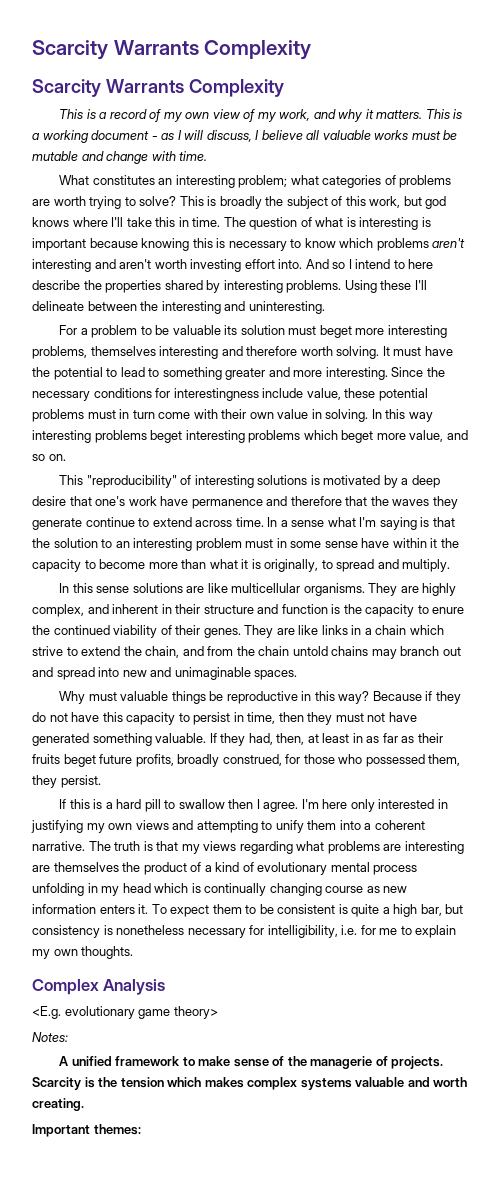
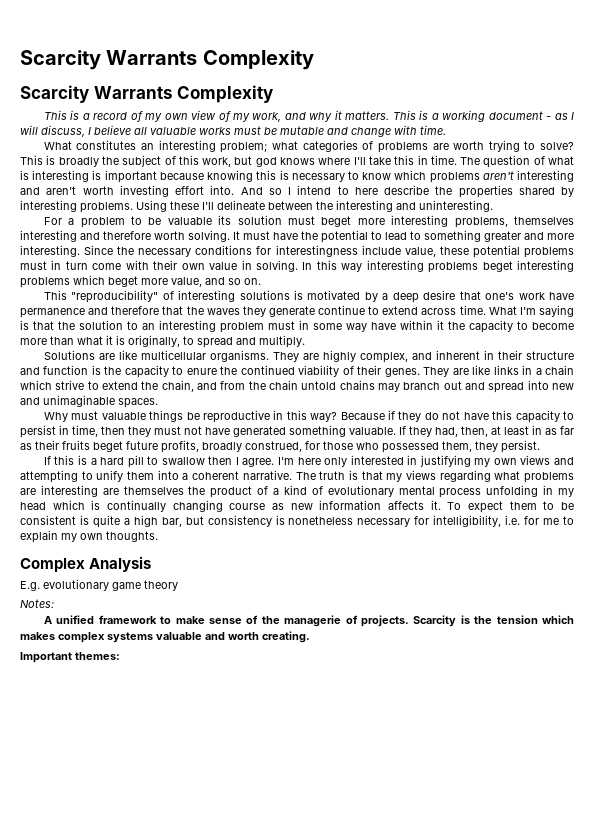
[267,517,356,527] In a sense what -> [488,306,517,315] What
[324,541,358,548] sense -> [346,323,367,332] way
[59,583,183,593] In this sense solutions -> [43,350,95,360] Solutions
[99,905,135,914] enters -> [388,501,425,510] affects
[32,1006,61,1019] <E.g. -> [20,581,40,591] E.g.
[173,1006,218,1019] theory> -> [144,580,178,591] theory

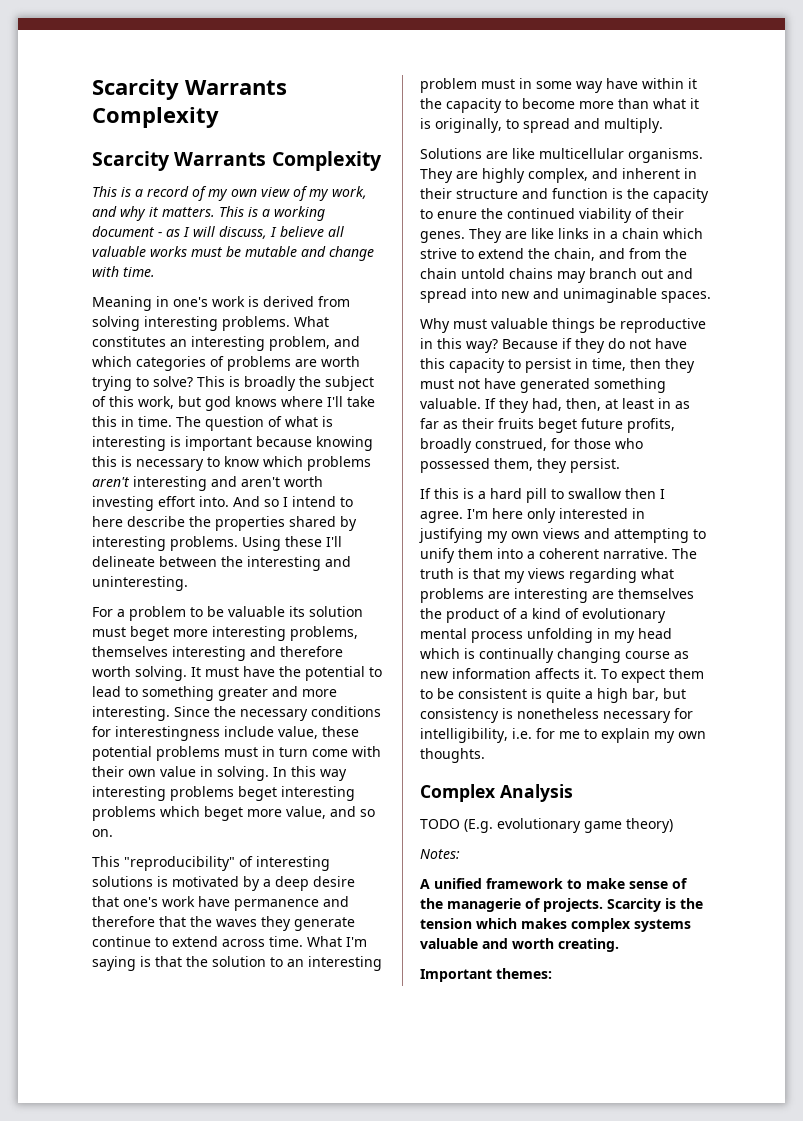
(446, 130) none -> [92,296,350,311] [92,316,290,331] Meaning in one's work is derived from solving interesting problems.
[220,141,298,153] problem; what -> [269,336,360,351] [92,356,132,367] problem, and which
[20,581,40,591] E.g. -> [420,819,493,833] TODO (E.g.
[144,580,178,591] theory -> [626,818,673,833] theory)

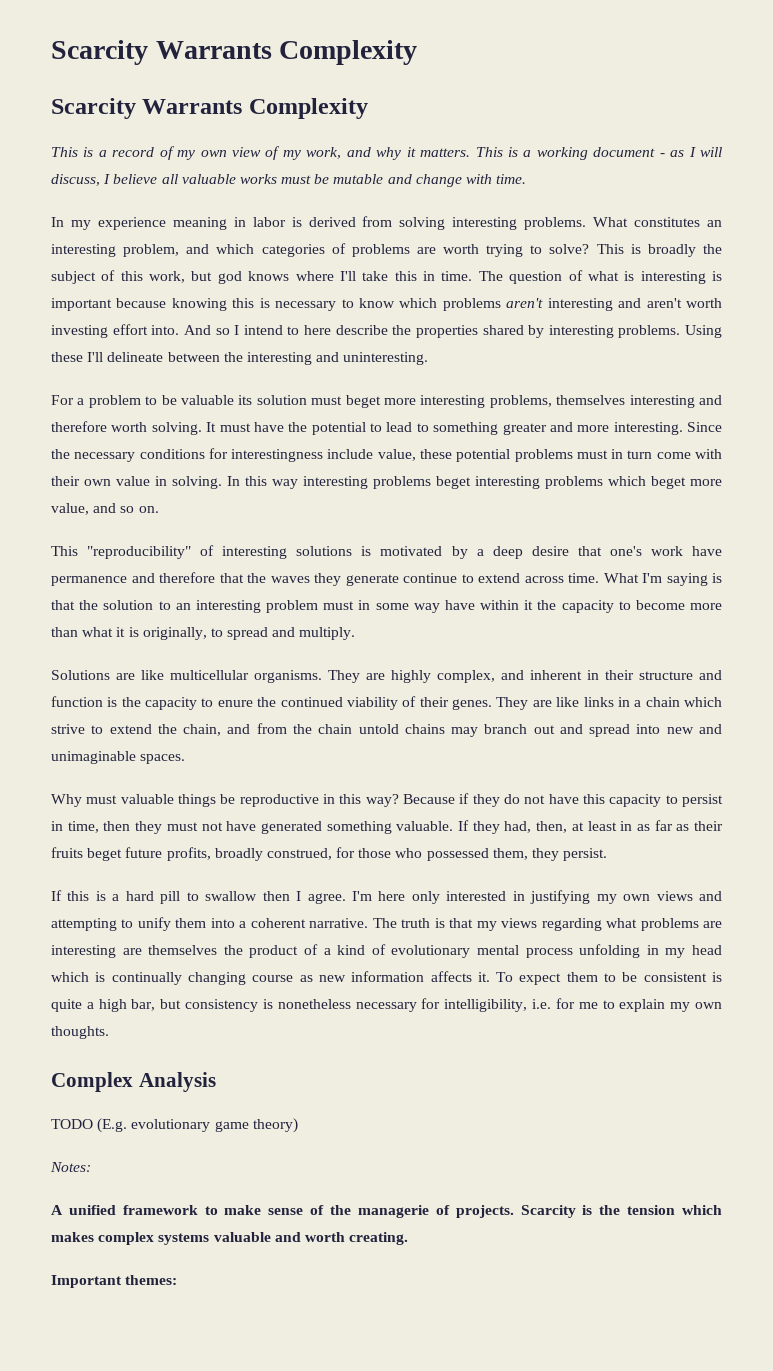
[92,296,245,311] Meaning in one's work -> [51,217,286,230] In my experience meaning in labor

